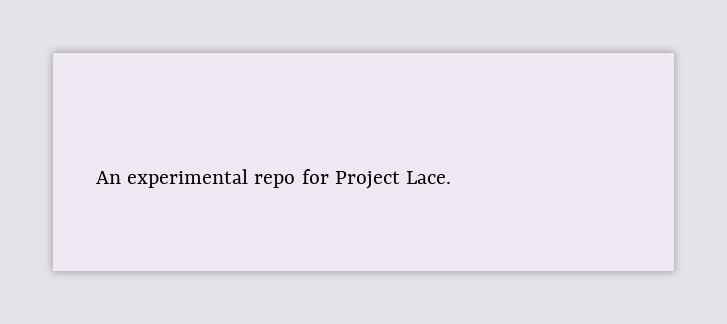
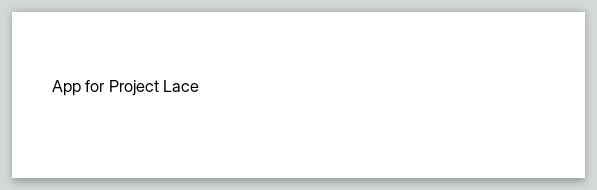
[96,169,296,188] An experimental repo -> [52,80,81,96] App
[406,171,452,184] Lace. -> [163,80,200,92] Lace

